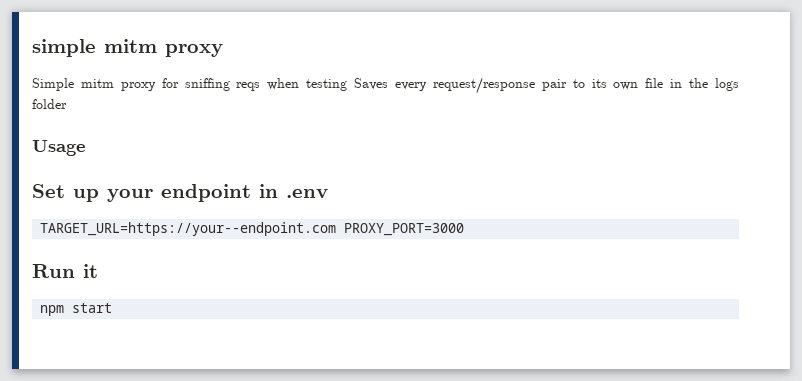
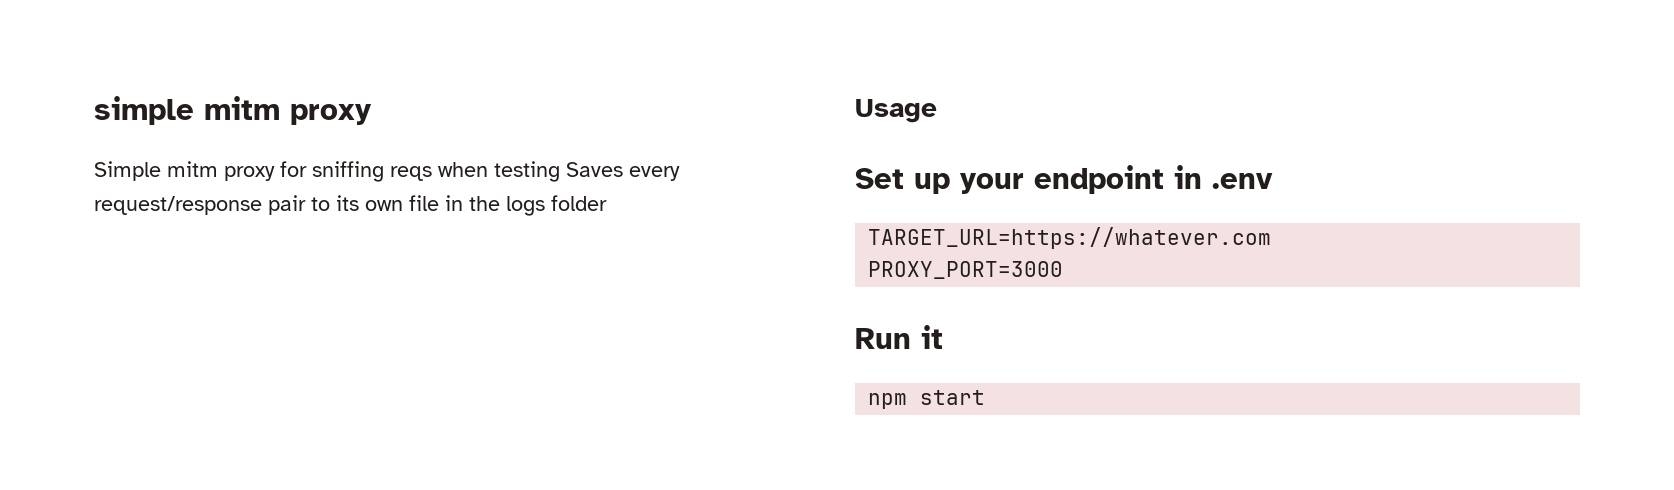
[40,222,337,236] TARGET_URL=https://your--endpoint.com -> [868,227,1272,249] TARGET_URL=https://whatever.com //

